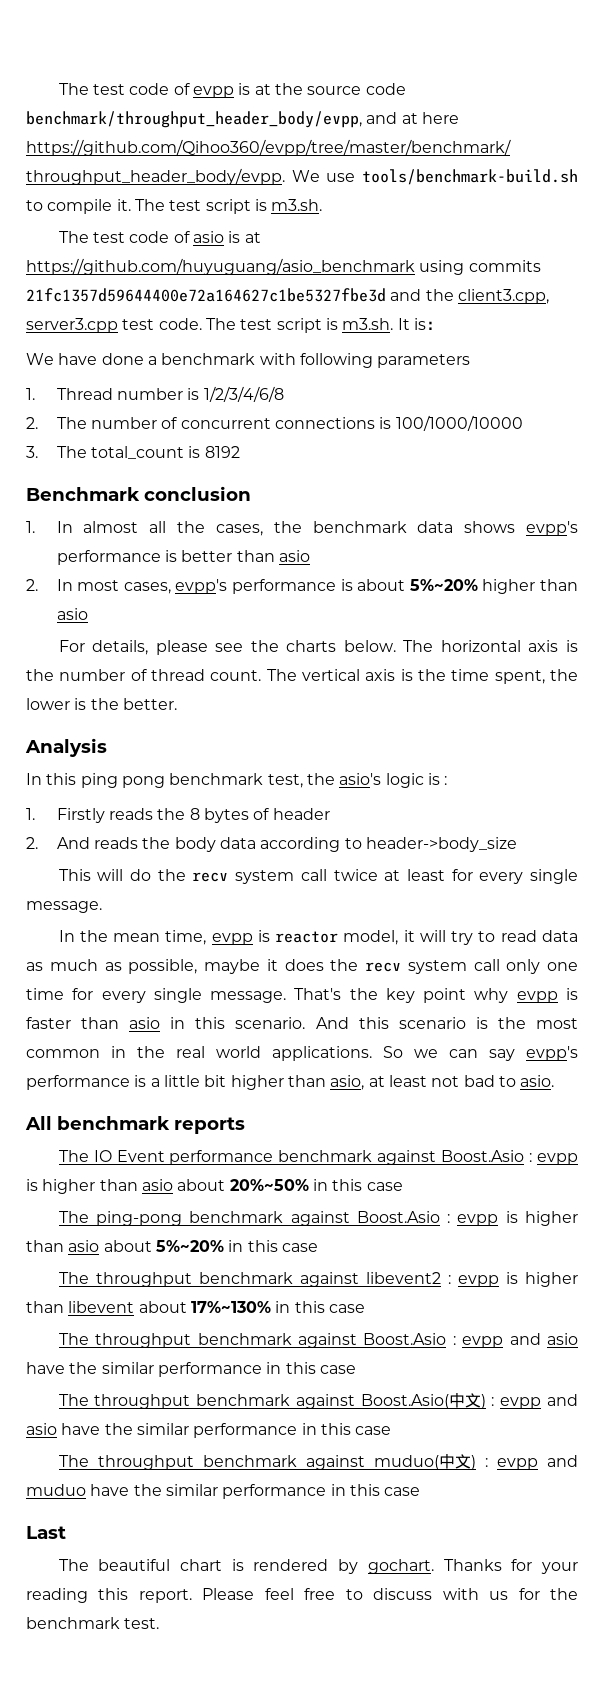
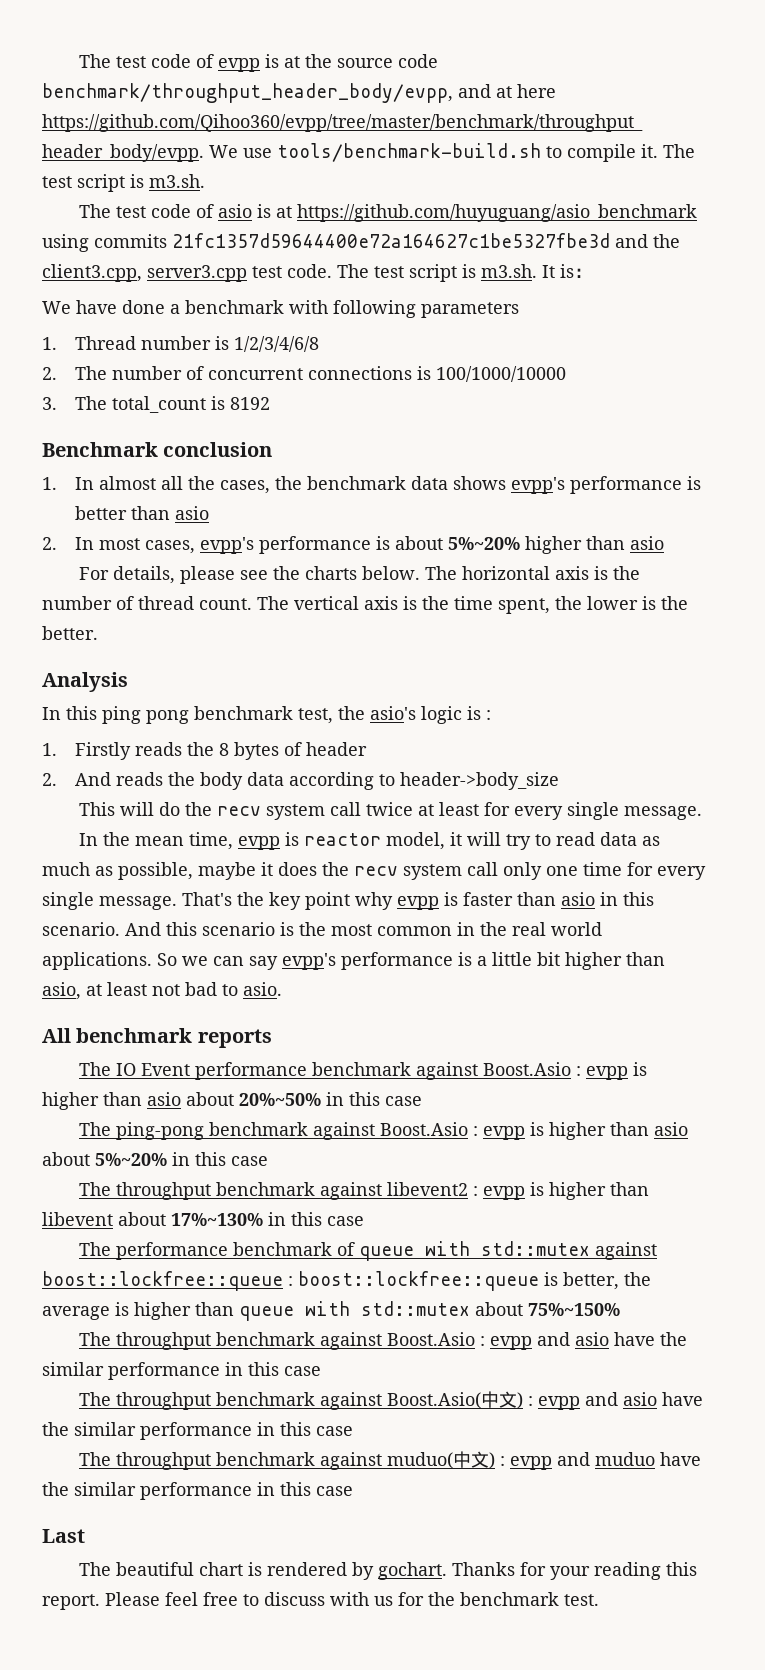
(365, 1308) none -> [79,1241,658,1261] [42,1271,651,1291] [42,1301,620,1321] // The performance benchmark of queue with std::mutex against boost::lockfree::queue : boost::lockfree::queue is better, the average is higher than queue with std::mutex about 75%~150%

